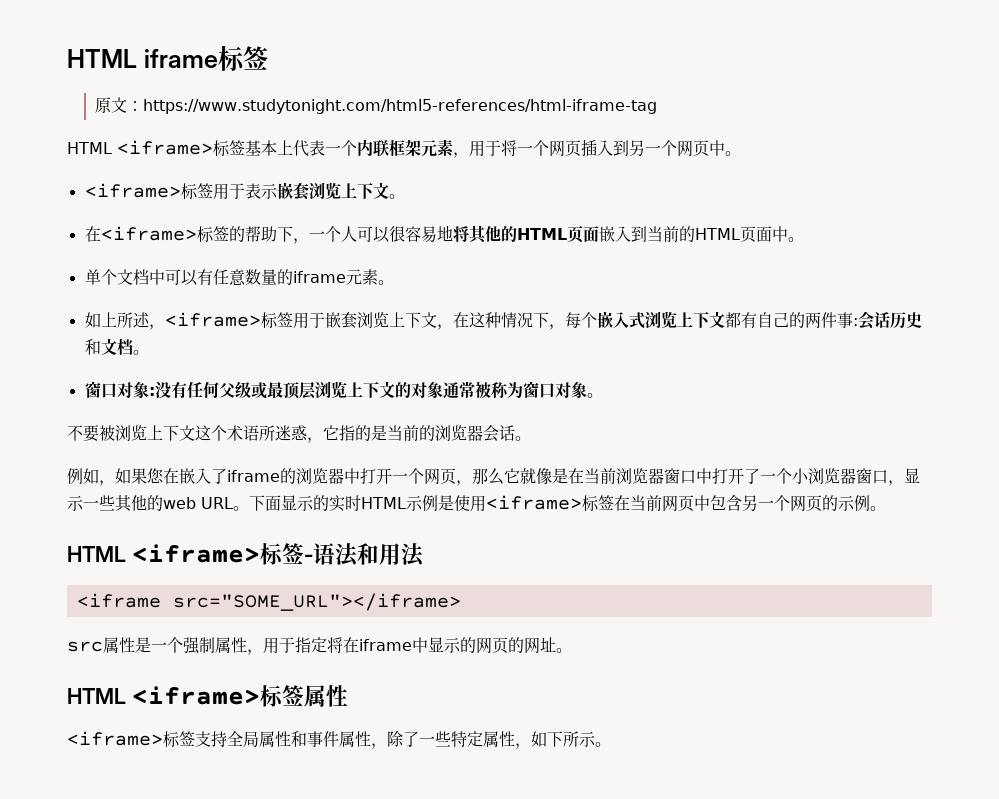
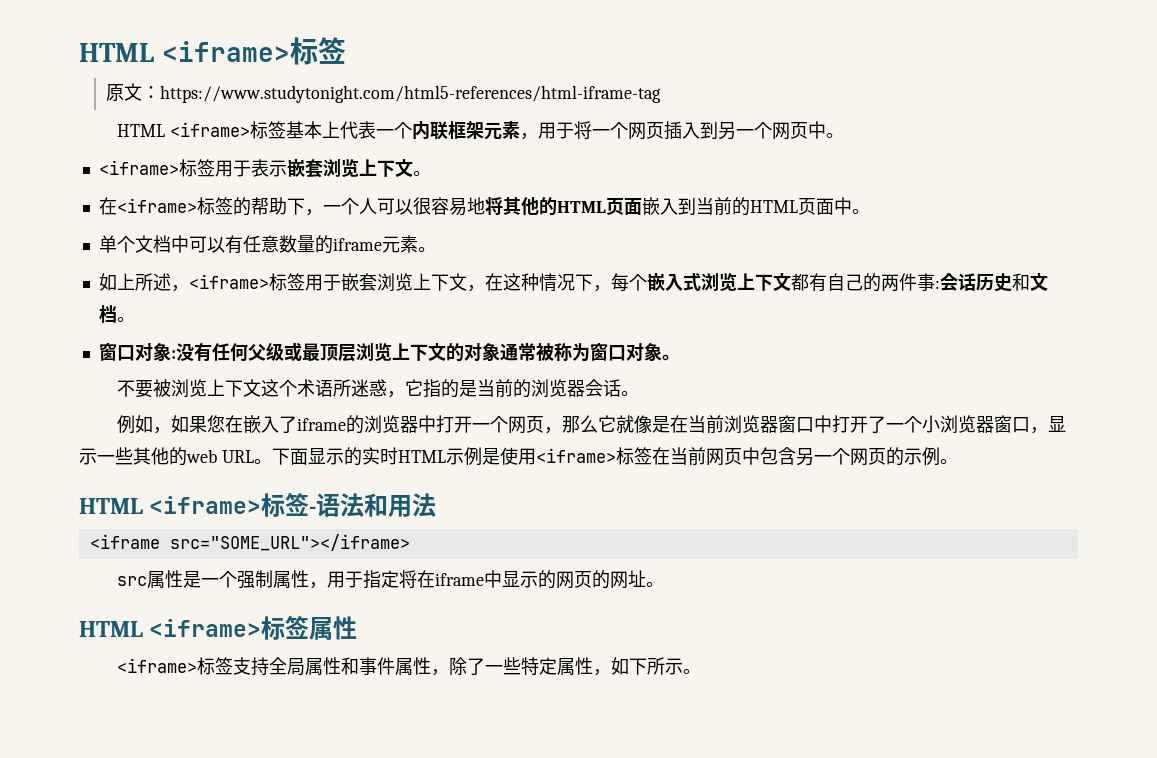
[67,49,218,68] HTML iframe -> [79,41,290,62] HTML <iframe>

